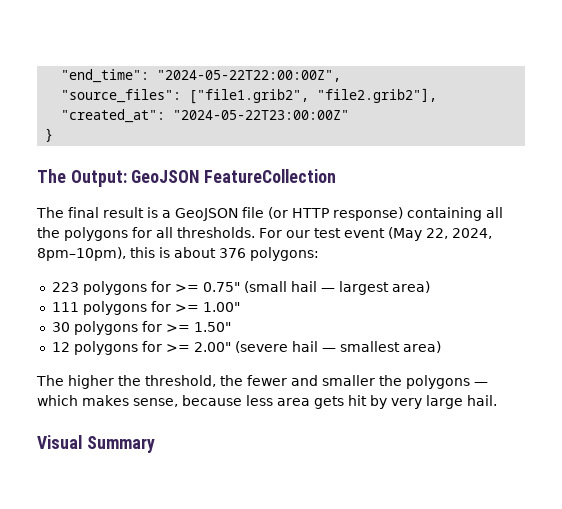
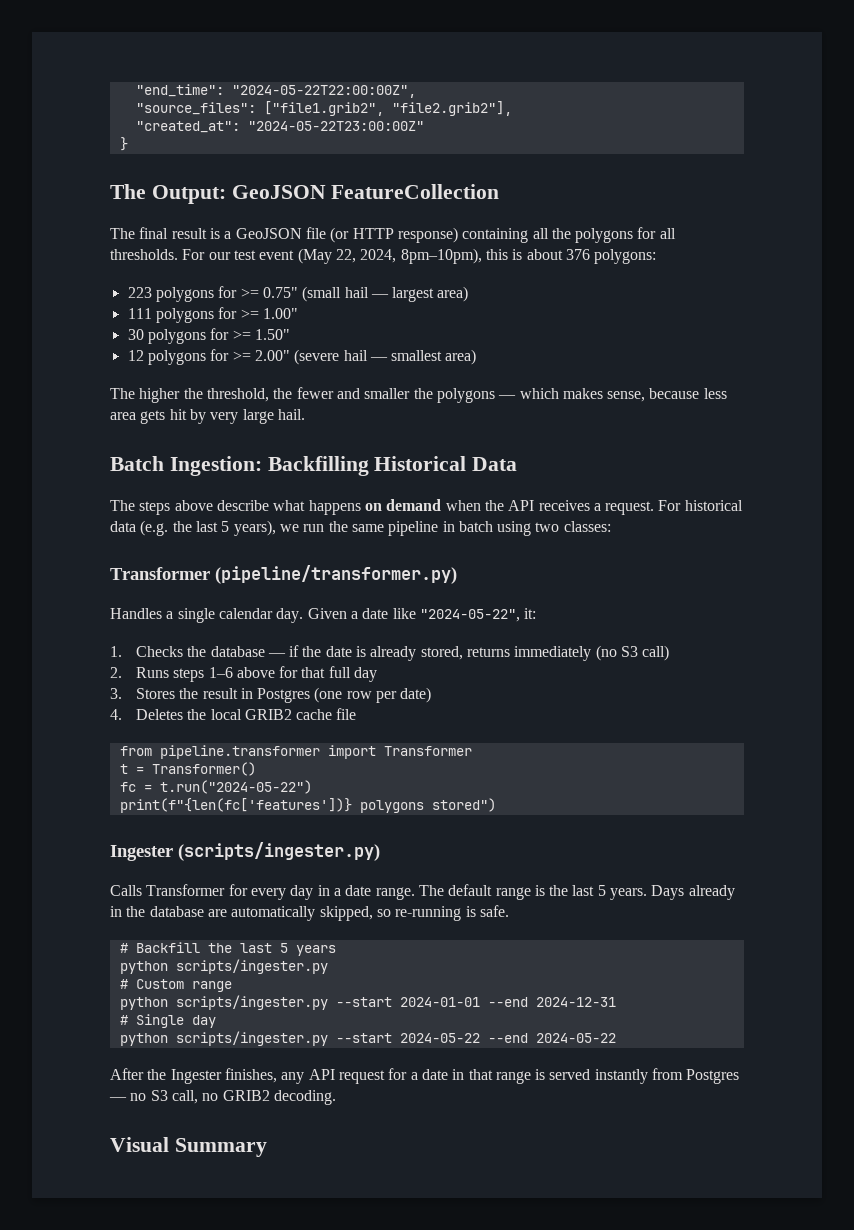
(497, 400) none -> [110,456,518,476] [110,499,743,515] [110,520,611,536] [110,565,457,584] [110,608,537,623] [110,645,670,661] [110,666,378,682] [110,687,432,703] [110,708,357,720] [119,745,472,759] [119,762,256,776] [119,780,312,794] [119,798,496,813] [110,842,380,861] [110,884,735,900] [110,905,509,921] [119,942,336,956] [119,959,328,974] [119,979,232,992] [119,995,616,1010] [119,1014,216,1028] [119,1031,616,1046] [110,1068,740,1084] [109,1090,336,1105] // Batch Ingestion: Backfilling Historical Data // The steps above describe what happens on demand when the API receives a request. For historical data (e.g. the last 5 years), we run the same pipeline in batch using two classes: // Transformer (pipeline/transformer.py) // Handles a single calendar day. Given a date like "2024-05-22", it: // 1. Checks the database — if the date is already stored, returns immediately (no S3 call) // 2. Runs steps 1–6 above for that full day // 3. Stores the result in Postgres (one row per date) // 4. Deletes the local GRIB2 cache file // from pipeline.transformer import Transformer // t = Transformer() // fc = t.run("2024-05-22") // print(f"{len(fc['features'])} polygons stored") // Ingester (scripts/ingester.py) // Calls Transformer for every day in a date range. The default range is the last 5 years. Days already in the database are automatically skipped, so re-running is safe. // # Backfill the last 5 years // python scripts/ingester.py // # Custom range // python scripts/ingester.py --start 2024-01-01 --end 2024-12-31 // # Single day // python scripts/ingester.py --start 2024-05-22 --end 2024-05-22 // After the Ingester finishes, any API request for a date in that range is served instantly from Postgres — no S3 call, no GRIB2 decoding.

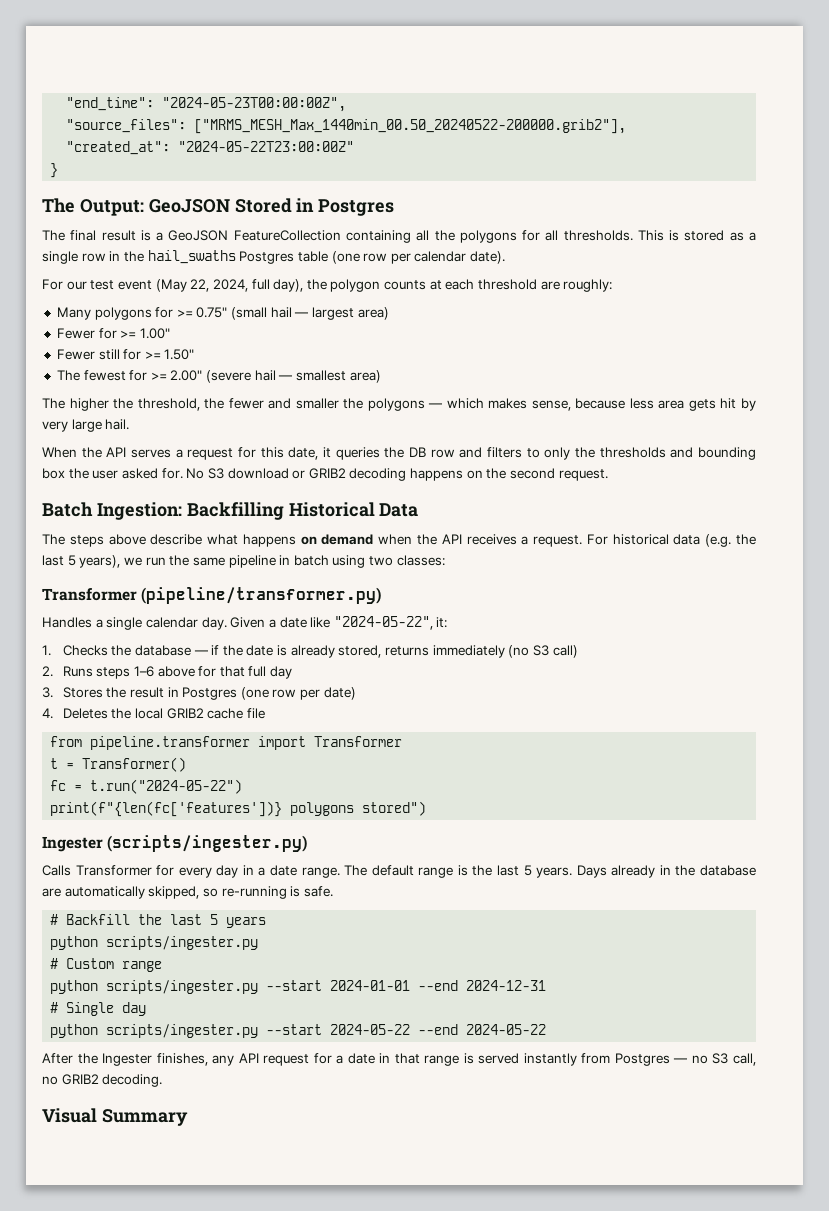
[231,85,416,98] "2024-05-22T22:00:00Z", -> [162,97,347,112] "2024-05-23T00:00:00Z",
[263,101,512,116] ["file1.grib2", "file2.grib2"], -> [194,119,627,134] ["MRMS_MESH_Max_1440min_00.50_20240522-200000.grib2"],
[331,184,500,199] FeatureCollection -> [234,198,395,216] Stored in Postgres
[305,227,458,243] file (or HTTP response) -> [233,230,341,241] FeatureCollection
(178, 254) none -> [637,230,757,241] [42,250,506,264] This is stored as a single row in the hail_swaths Postgres table (one row per calendar date). //
[400,248,657,264] [127,287,152,298] 8pm–10pm), this is about 376 polygons: // 223 -> [251,279,613,292] [56,307,91,320] full day), the polygon counts at each threshold are roughly: // Many
[127,308,214,323] 111 polygons -> [56,328,95,339] Fewer
[127,329,206,344] 30 polygons -> [56,349,120,360] Fewer still
[127,350,206,365] 12 polygons -> [56,370,126,381] The fewest
(305, 414) none -> [42,447,756,460] [42,468,608,481] // When the API serves a request for this date, it queries the DB row and filters to only the thresholds and bounding box the user asked for. No S3 download or GRIB2 decoding happens on the second request.

